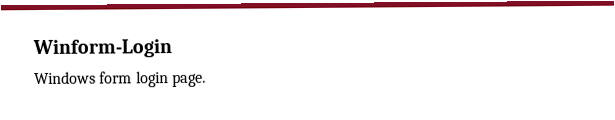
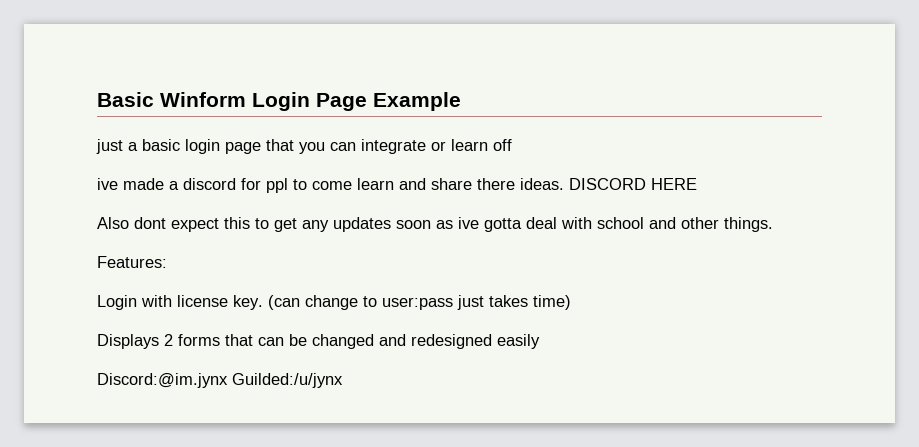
[32,39,172,59] [34,71,206,88] Winform-Login // Windows form login page. -> [97,92,461,111] [96,139,512,154] [97,178,697,193] [97,217,773,232] [97,256,167,268] [97,295,571,310] [97,334,540,349] [97,373,343,388] Basic Winform Login Page Example // just a basic login page that you can integrate or learn off // ive made a discord for ppl to come learn and share there ideas. DISCORD HERE // Also dont expect this to get any updates soon as ive gotta deal with school and other things. // Features: // Login with license key. (can change to user:pass just takes time) // Displays 2 forms that can be changed and redesigned easily // Discord:@im.jynx Guilded:/u/jynx

